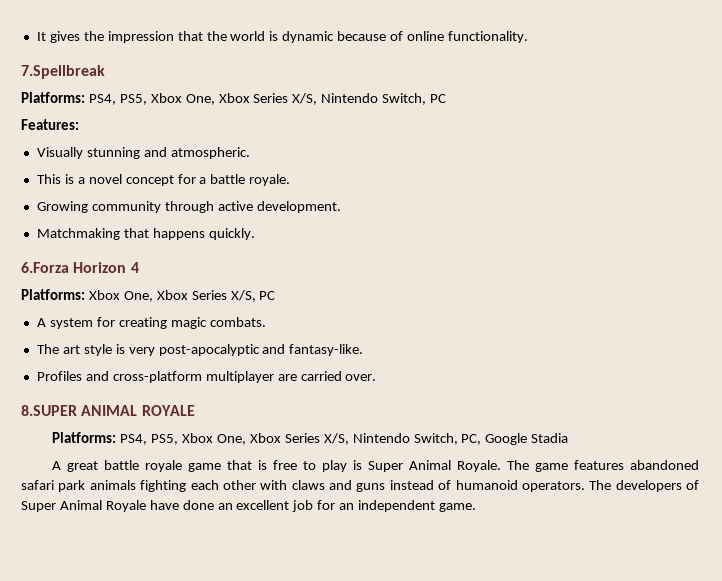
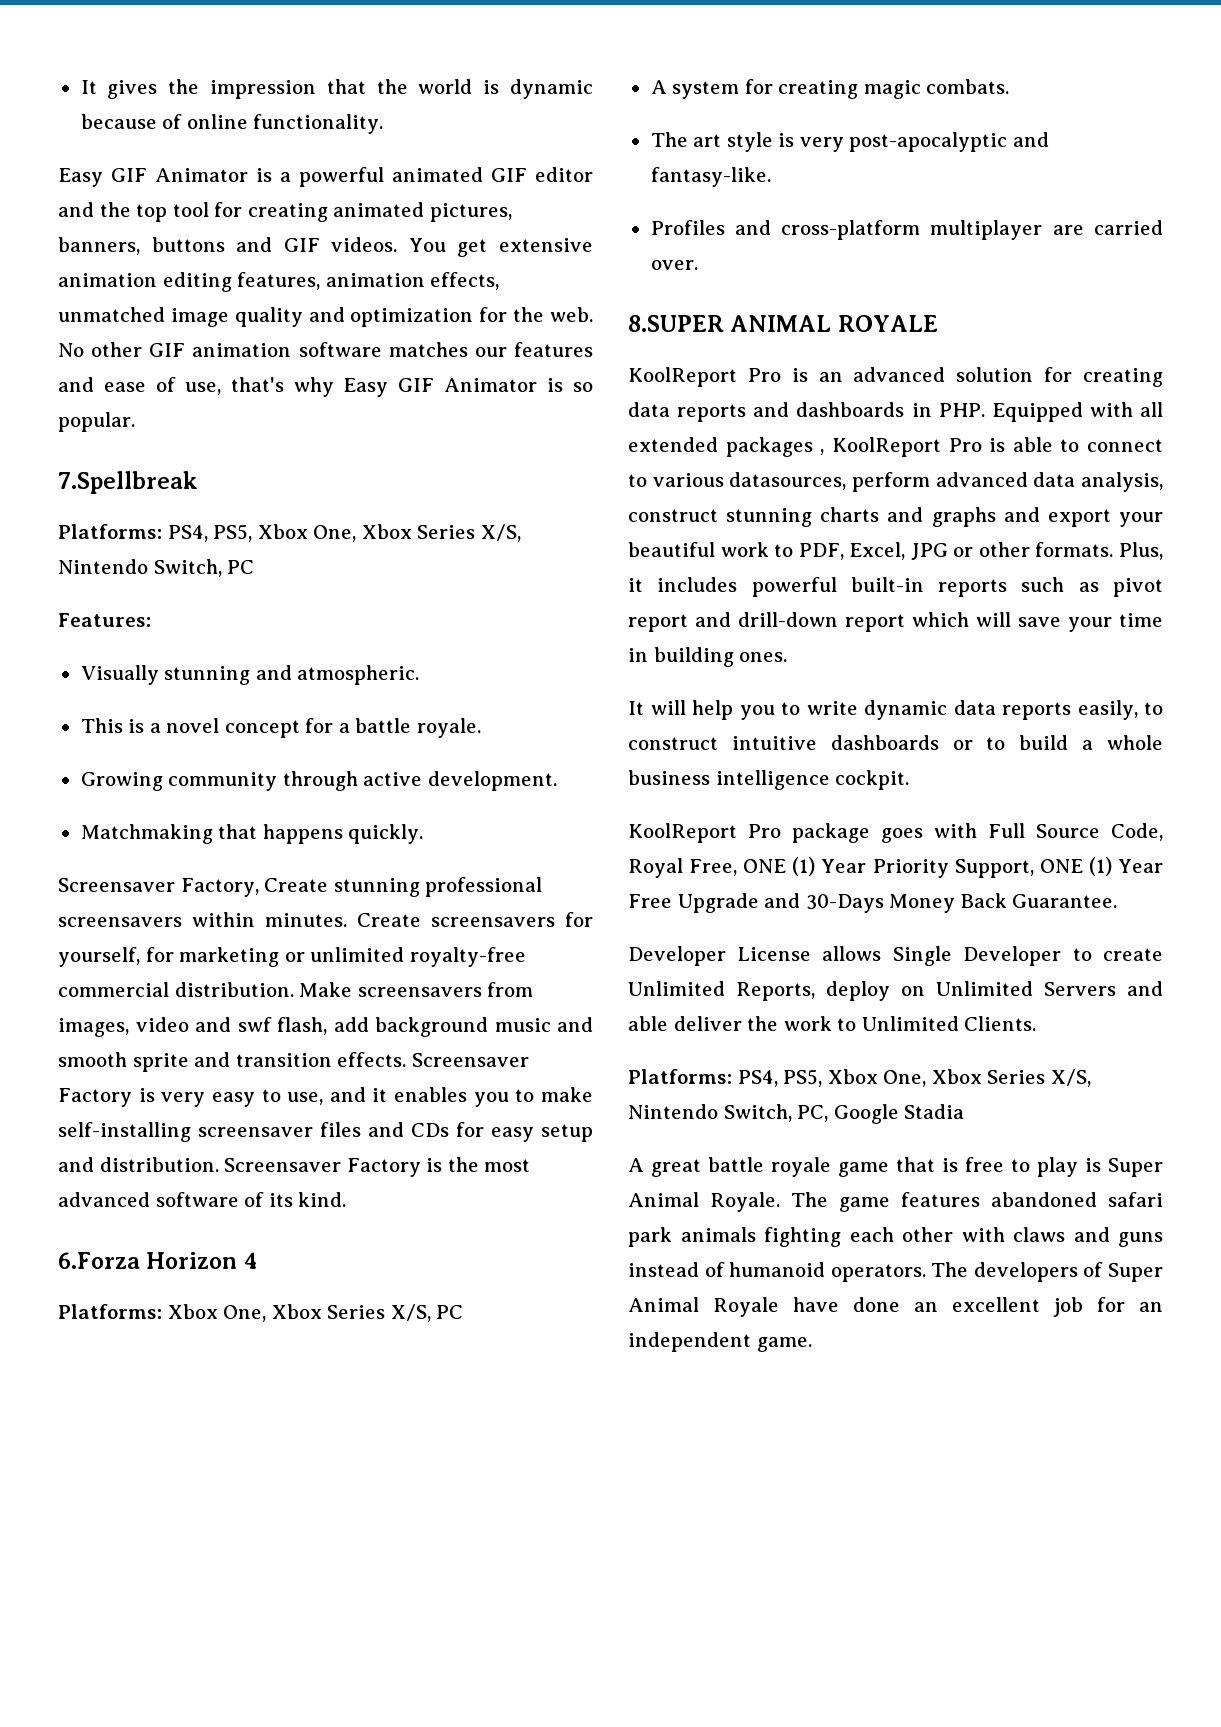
(528, 37) none -> [58,167,593,187] [58,202,512,222] [58,237,593,257] [58,272,500,292] [58,307,593,327] [58,342,593,357] [58,377,593,397] [58,412,135,432] // Easy GIF Animator is a powerful animated GIF editor and the top tool for creating animated pictures, banners, buttons and GIF videos. You get extensive animation editing features, animation effects, unmatched image quality and optimization for the web. No other GIF animation software matches our features and ease of use, that's why Easy GIF Animator is so popular.
(255, 234) none -> [58,877,543,897] [58,912,593,927] [58,947,526,967] [58,982,534,997] [58,1017,593,1037] [58,1052,529,1072] [58,1087,593,1107] [58,1122,593,1142] [58,1157,531,1177] [58,1192,347,1207] // Screensaver Factory, Create stunning professional screensavers within minutes. Create screensavers for yourself, for marketing or unlimited royalty-free commercial distribution. Make screensavers from images, video and swf flash, add background music and smooth sprite and transition effects. Screensaver Factory is very easy to use, and it enables you to make self-installing screensaver files and CDs for easy setup and distribution. Screensaver Factory is the most advanced software of its kind.
(195, 410) none -> [628,367,1163,387] [628,402,1163,422] [628,437,1163,457] [628,472,1163,492] [628,507,1163,527] [628,542,1163,560] [628,577,1163,597] [628,612,1163,632] [628,647,788,667] [628,700,1163,720] [628,735,1163,750] [628,770,910,790] [628,823,1163,843] [628,857,1164,878] [628,893,1118,913] [628,946,1163,966] [628,981,1163,1001] [628,1016,1037,1031] // KoolReport Pro is an advanced solution for creating data reports and dashboards in PHP. Equipped with all extended packages , KoolReport Pro is able to connect to various datasources, perform advanced data analysis, construct stunning charts and graphs and export your beautiful work to PDF, Excel, JPG or other formats. Plus, it includes powerful built-in reports such as pivot report and drill-down report which will save your time in building ones. // It will help you to write dynamic data reports easily, to construct intuitive dashboards or to build a whole business intelligence cockpit. // KoolReport Pro package goes with Full Source Code, Royal Free, ONE (1) Year Priority Support, ONE (1) Year Free Upgrade and 30-Days Money Back Guarantee. // Developer License allows Single Developer to create Unlimited Reports, deploy on Unlimited Servers and able deliver the work to Unlimited Clients.

